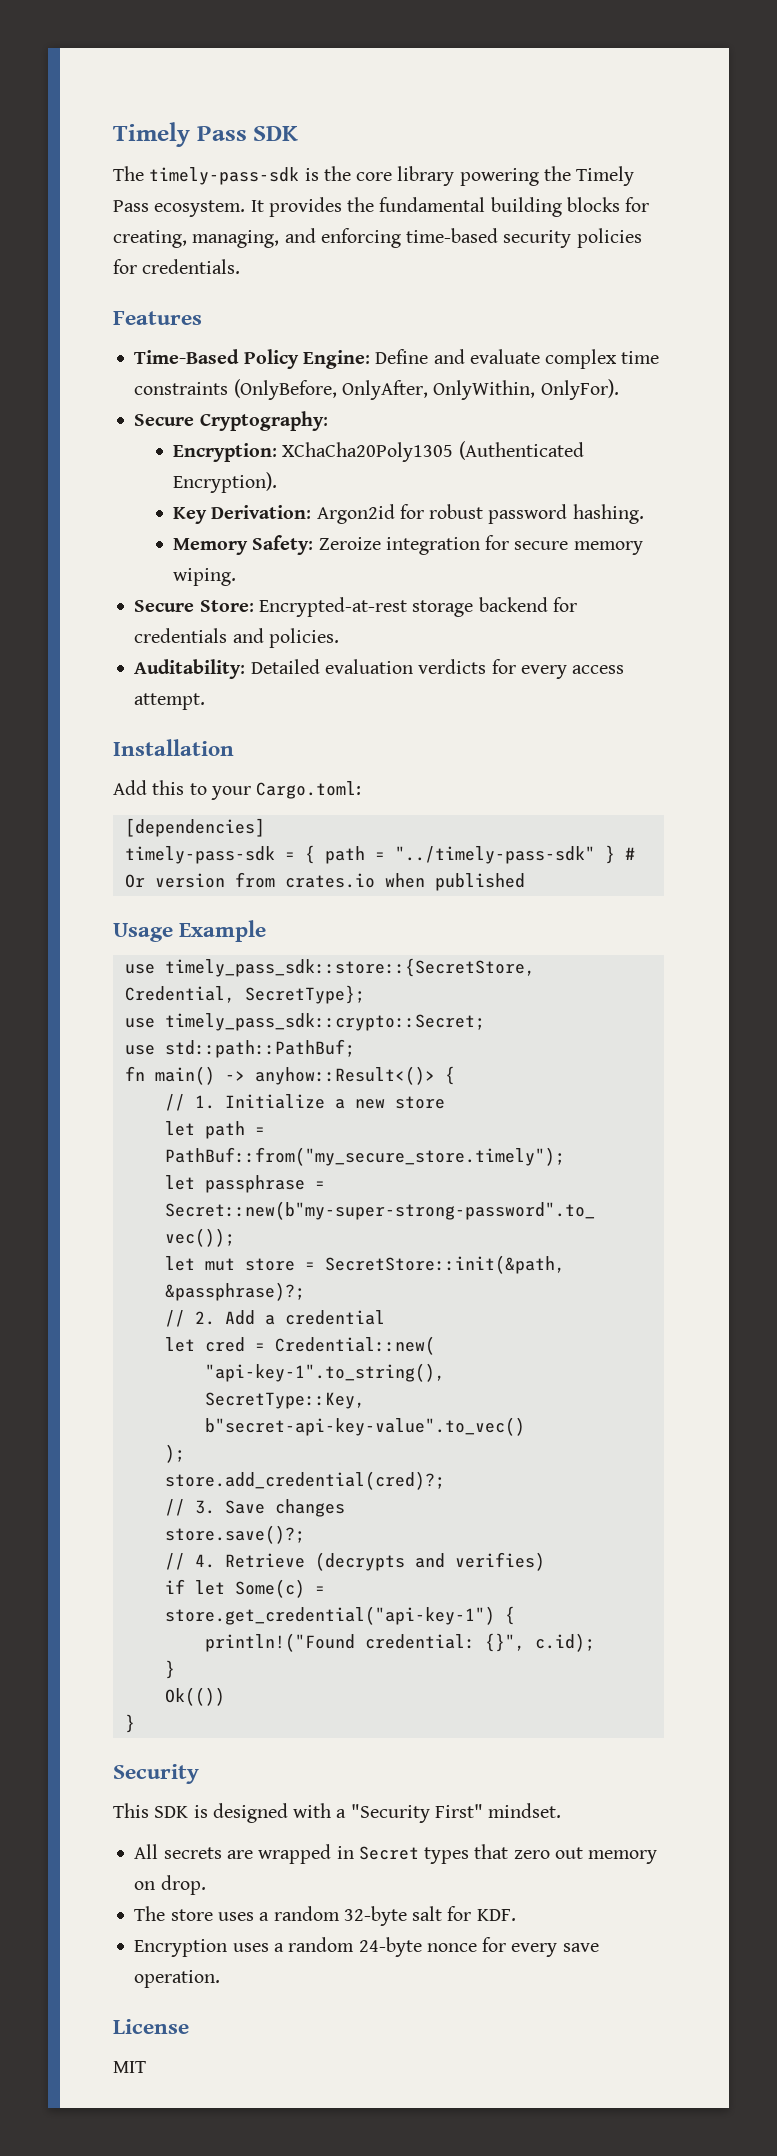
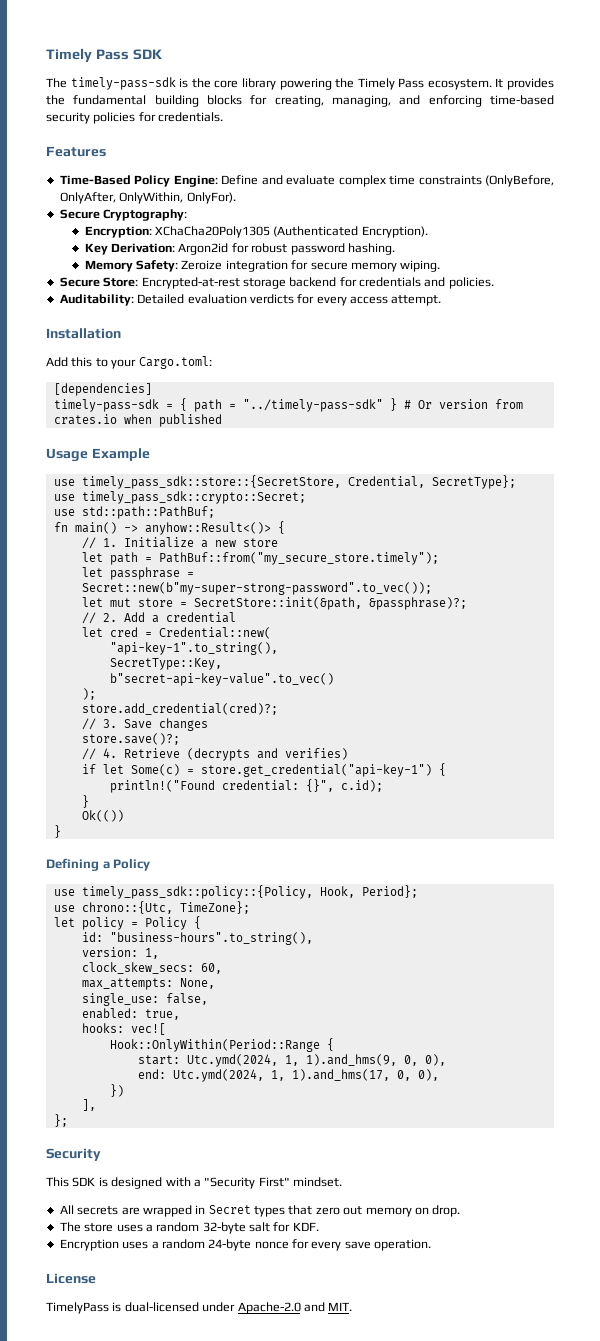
(135, 1723) none -> [46,858,151,871] [53,885,418,899] [53,901,250,914] [53,916,201,930] [81,932,313,945] [81,947,159,959] [81,962,222,974] [81,978,215,990] [81,993,208,1006] [81,1008,180,1020] [81,1023,166,1035] [109,1038,334,1052] [137,1054,446,1067] [137,1069,439,1082] [109,1084,124,1097] [81,1099,96,1111] [53,1114,68,1127] // Defining a Policy // use timely_pass_sdk::policy::{Policy, Hook, Period}; // use chrono::{Utc, TimeZone}; // let policy = Policy { // id: "business-hours".to_string(), // version: 1, // clock_skew_secs: 60, // max_attempts: None, // single_use: false, // enabled: true, // hooks: vec![ // Hook::OnlyWithin(Period::Range { // start: Utc.ymd(2024, 1, 1).and_hms(9, 0, 0), // end: Utc.ymd(2024, 1, 1).and_hms(17, 0, 0), // }) // ], // };
[113,2061,146,2073] MIT -> [46,1302,353,1314] TimelyPass is dual-licensed under Apache-2.0 and MIT.

